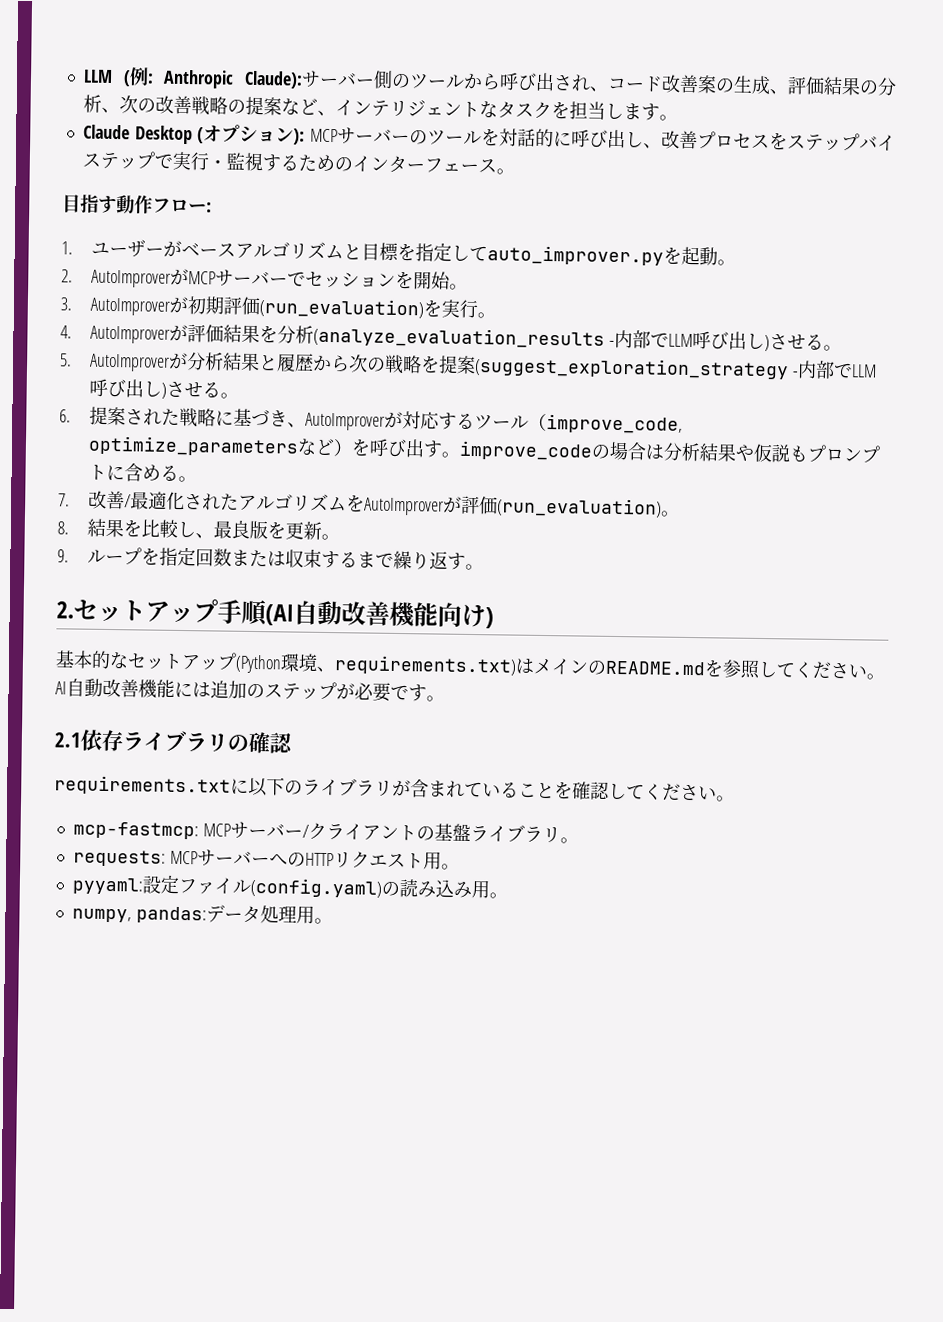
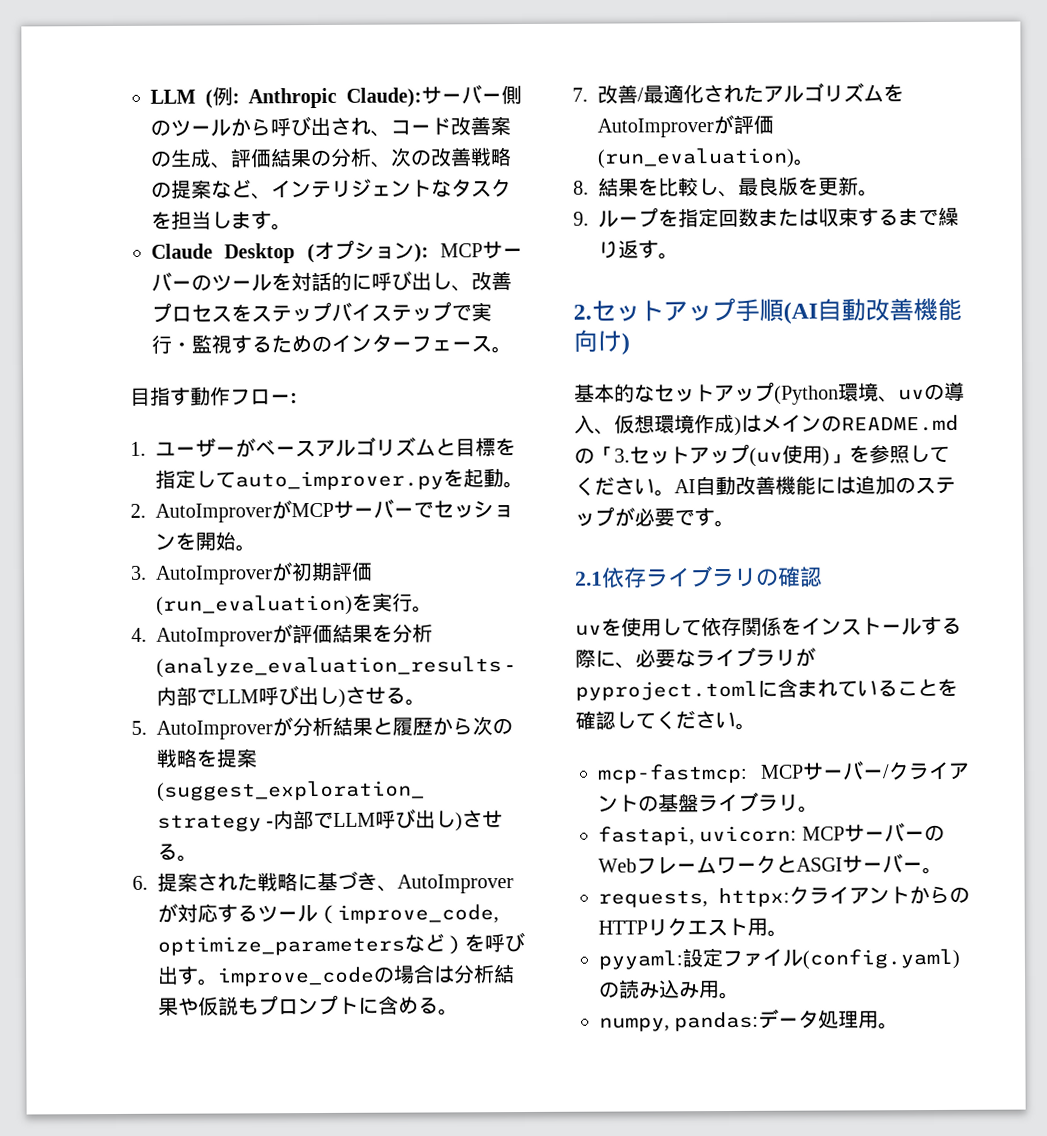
[334,655,706,676] requirements.txt)はメインのREADME.md -> [898,381,965,401] [574,413,959,436] [574,443,850,467] uvの導入、仮想環境作成)はメインのREADME.mdの「3.セットアップ(uv使用)」
[54,775,303,797] requirements.txtに以下の -> [575,616,962,637] [575,648,696,669] uvを使用して依存関係をインストールする際に、必要な
(411, 788) none -> [575,680,778,701] pyproject.tomlに
[72,849,288,867] requests: MCPサーバーへ -> [598,822,945,846] [598,853,943,875] [598,885,950,908] fastapi, uvicorn: MCPサーバーのWebフレームワークとASGIサーバー。 // requests, httpx:クライアントから

